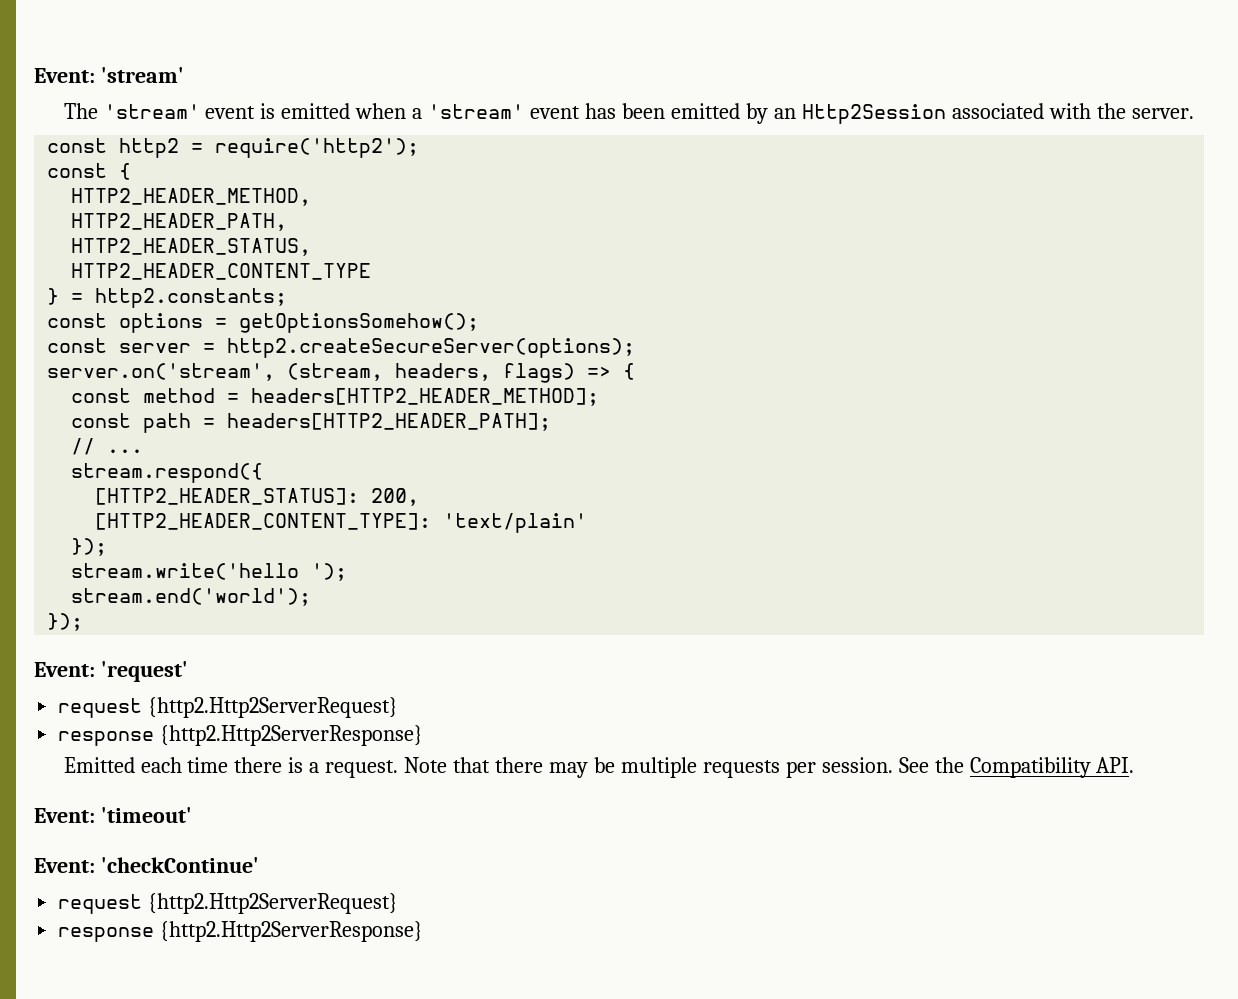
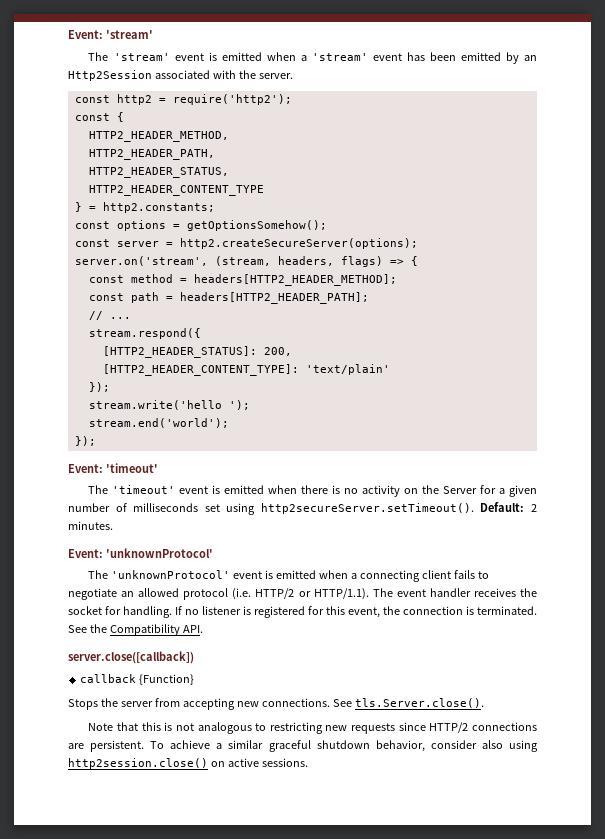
[100,661,188,682] [58,697,399,718] [58,725,424,746] [63,757,1135,778] [34,807,192,823] [34,857,259,873] [58,893,399,914] [58,921,424,942] 'request' // request {http2.Http2ServerRequest} // response {http2.Http2ServerResponse} // Emitted each time there is a request. Note that there may be multiple requests per session. See the Compatibility API. // Event: 'timeout' // Event: 'checkContinue' // request {http2.Http2ServerRequest} // response {http2.Http2ServerResponse} -> [106,463,158,473] [88,485,537,497] [68,502,537,515] [68,521,113,530] [68,548,213,558] [88,570,490,582] [68,588,537,600] [68,606,537,618] [68,624,203,636] [68,651,194,664] [80,674,195,685] [68,698,484,710] [88,722,537,734] [68,740,538,752] [68,758,308,769] 'timeout' // The 'timeout' event is emitted when there is no activity on the Server for a given number of milliseconds set using http2secureServer.setTimeout(). Default: 2 minutes. // Event: 'unknownProtocol' // The 'unknownProtocol' event is emitted when a connecting client fails to negotiate an allowed protocol (i.e. HTTP/2 or HTTP/1.1). The event handler receives the socket for handling. If no listener is registered for this event, the connection is terminated. See the Compatibility API. // server.close([callback]) // callback {Function} // Stops the server from accepting new connections. See tls.Server.close(). // Note that this is not analogous to restricting new requests since HTTP/2 connections are persistent. To achieve a similar graceful shutdown behavior, consider also using http2session.close() on active sessions.

